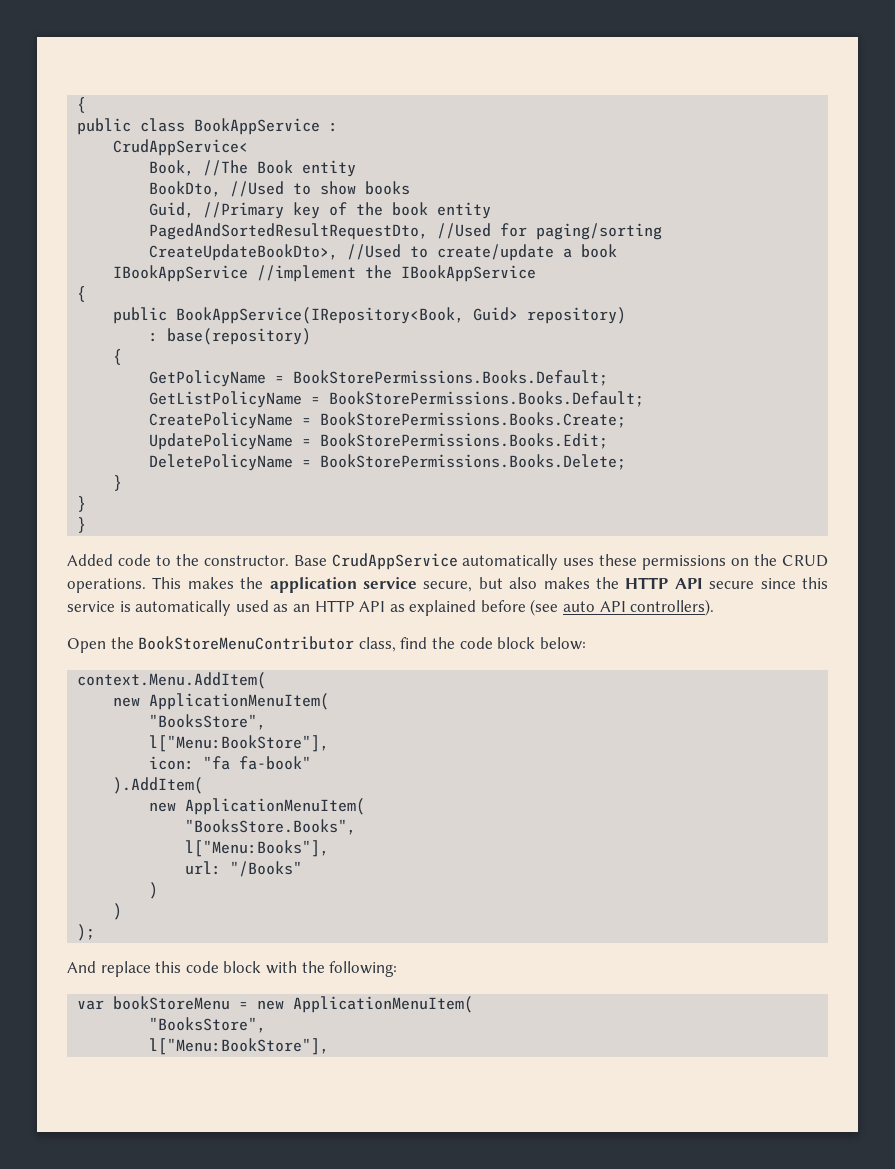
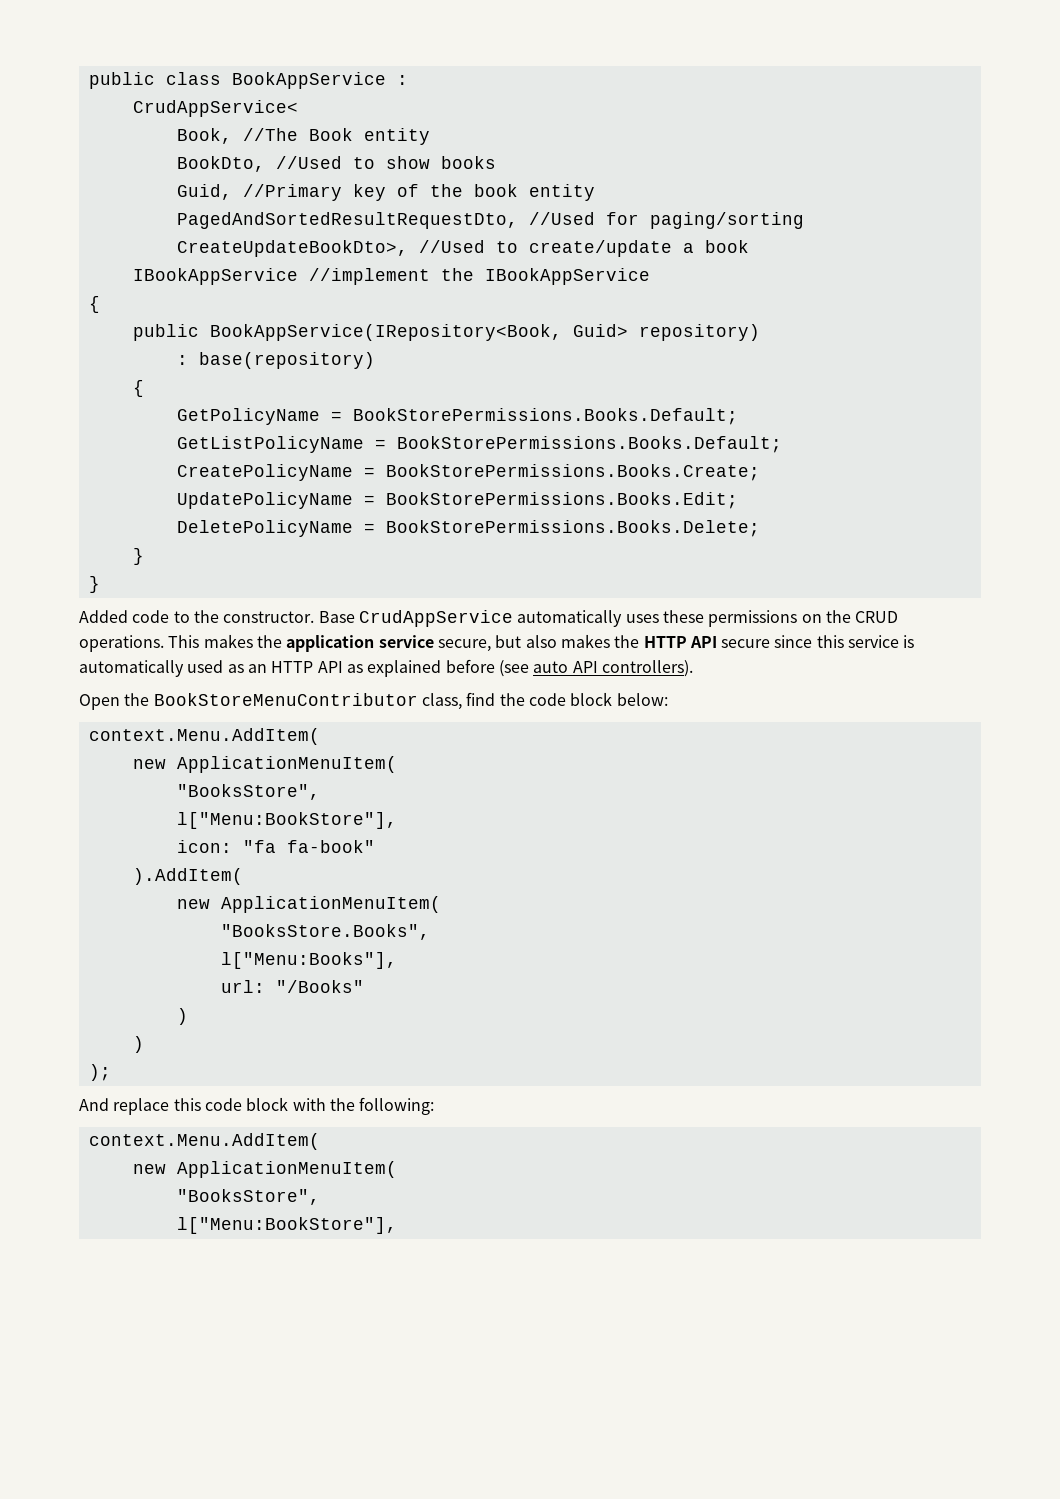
[77,97,87,113] { // -> (88, 80) none
[77,517,87,533] // } -> (100, 584) none
[77,996,249,1010] var bookStoreMenu = -> [88,1133,320,1150] context.Menu.AddItem( //

